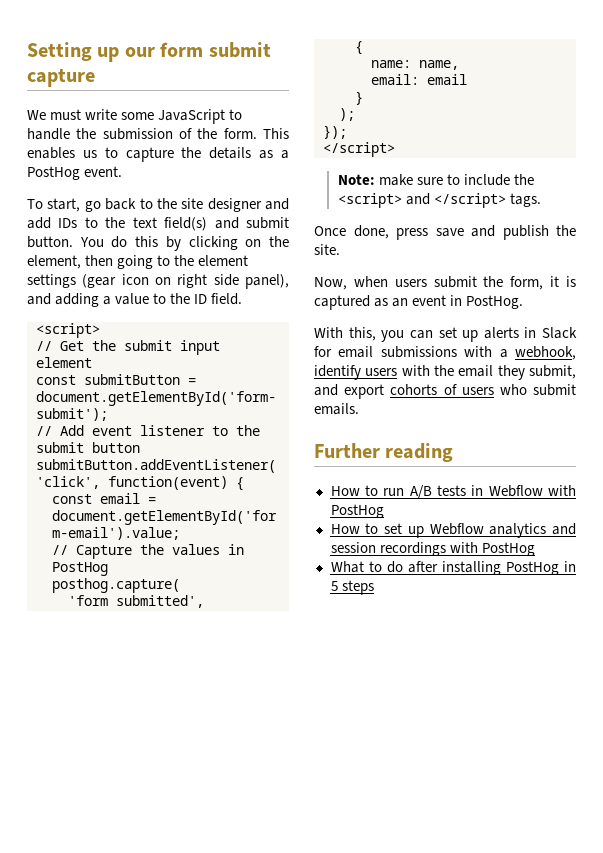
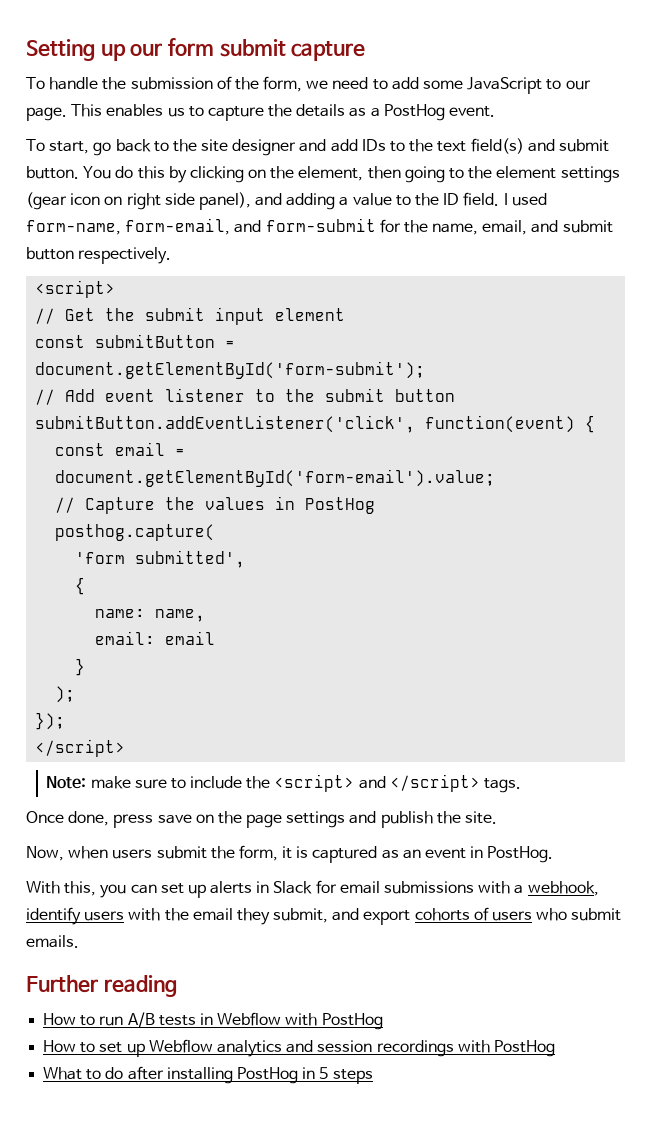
[27,109,243,124] We must write some JavaScript to -> [26,77,45,89] To
[223,128,257,139] form. -> [263,76,591,94] [26,107,67,121] form, we need to add some JavaScript to our page.
(243, 299) none -> [503,193,547,206] [26,218,613,235] [26,247,172,264] I used form-name, form-email, and form-submit for the name, email, and submit button respectively.
(464, 232) none -> [195,811,346,828] on the page settings

